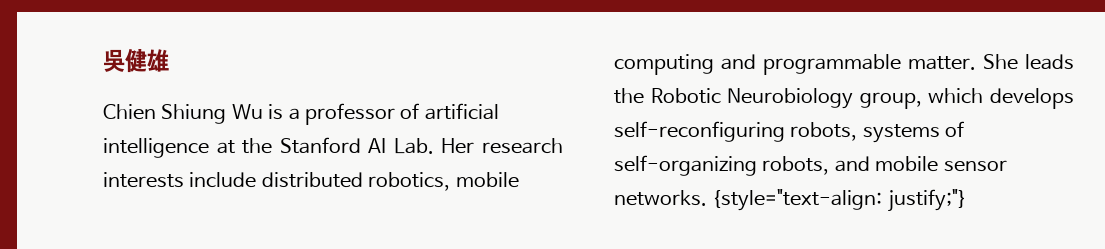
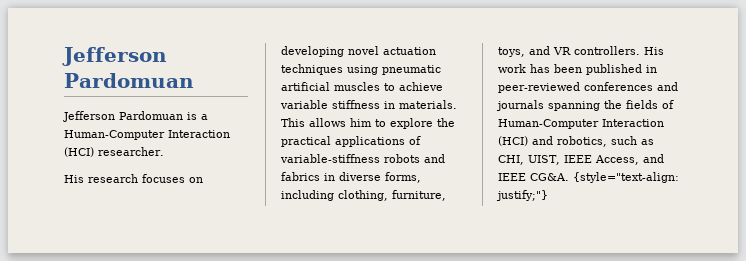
[103,48,169,73] [103,103,499,125] [103,137,563,158] [103,172,519,191] [614,54,1074,75] [614,88,1074,109] [614,121,965,143] [614,155,1007,176] [614,190,707,206] 吳健雄 // Chien Shiung Wu is a professor of artificial intelligence at the Stanford AI Lab. Her research interests include distributed robotics, mobile computing and programmable matter. She leads the Robotic Neurobiology group, which develops self-reconfiguring robots, systems of self-organizing robots, and mobile sensor networks. -> [62,47,167,66] [64,73,194,88] [63,111,208,122] [64,130,230,140] [64,147,164,157] [64,174,203,183] [281,46,436,57] [281,64,441,75] [281,82,443,91] [280,100,457,109] [281,118,455,129] [281,136,421,147] [280,154,445,163] [281,172,421,183] [281,190,446,201] [498,46,664,57] [498,64,657,75] [498,82,678,93] [496,100,674,111] [498,119,664,129] [498,136,654,147] [498,154,664,165] [498,173,569,181] Jefferson Pardomuan // Jefferson Pardomuan is a Human-Computer Interaction (HCI) researcher. // His research focuses on developing novel actuation techniques using pneumatic artificial muscles to achieve variable stiffness in materials. This allows him to explore the practical applications of variable-stiffness robots and fabrics in diverse forms, including clothing, furniture, toys, and VR controllers. His work has been published in peer-reviewed conferences and journals spanning the fields of Human-Computer Interaction (HCI) and robotics, such as CHI, UIST, IEEE Access, and IEEE CG&A.

